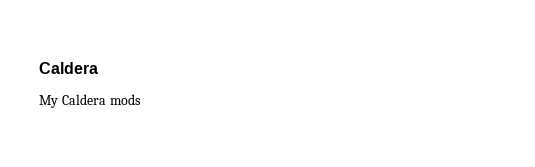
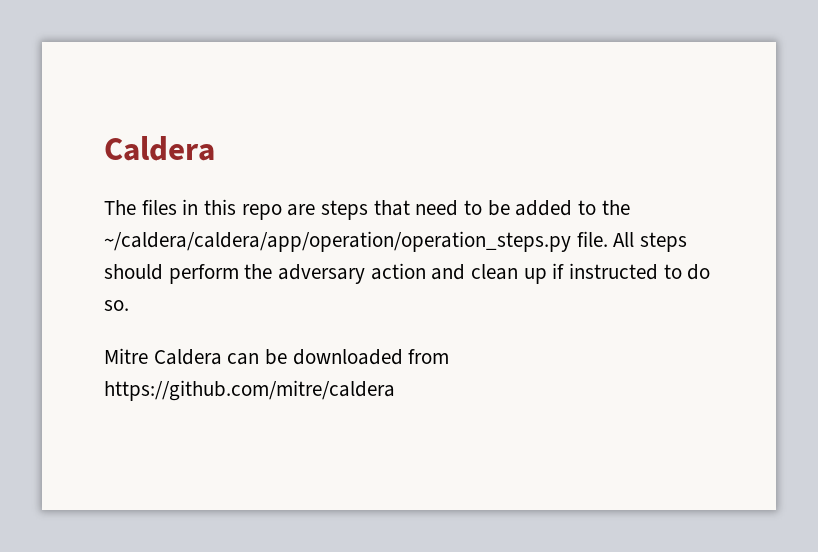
[39,94,141,108] My Caldera mods -> [104,199,630,220] [104,231,688,252] [104,263,711,284] [104,300,129,311] [104,348,450,365] [104,380,395,401] The files in this repo are steps that need to be added to the ~/caldera/caldera/app/operation/operation_steps.py file. All steps should perform the adversary action and clean up if instructed to do so. // Mitre Caldera can be downloaded from https://github.com/mitre/caldera

